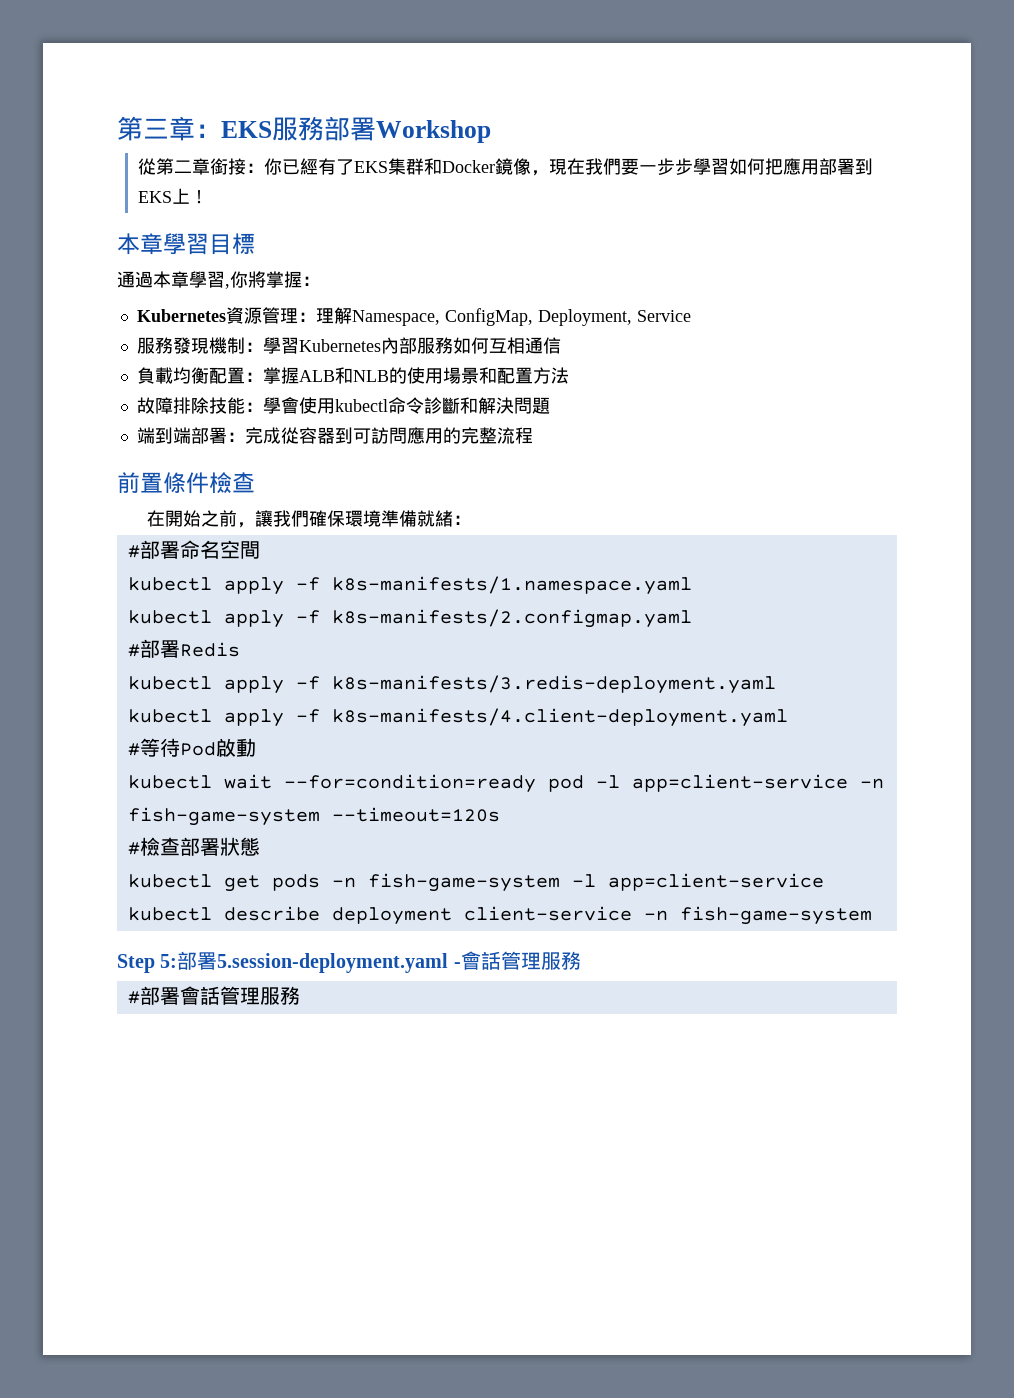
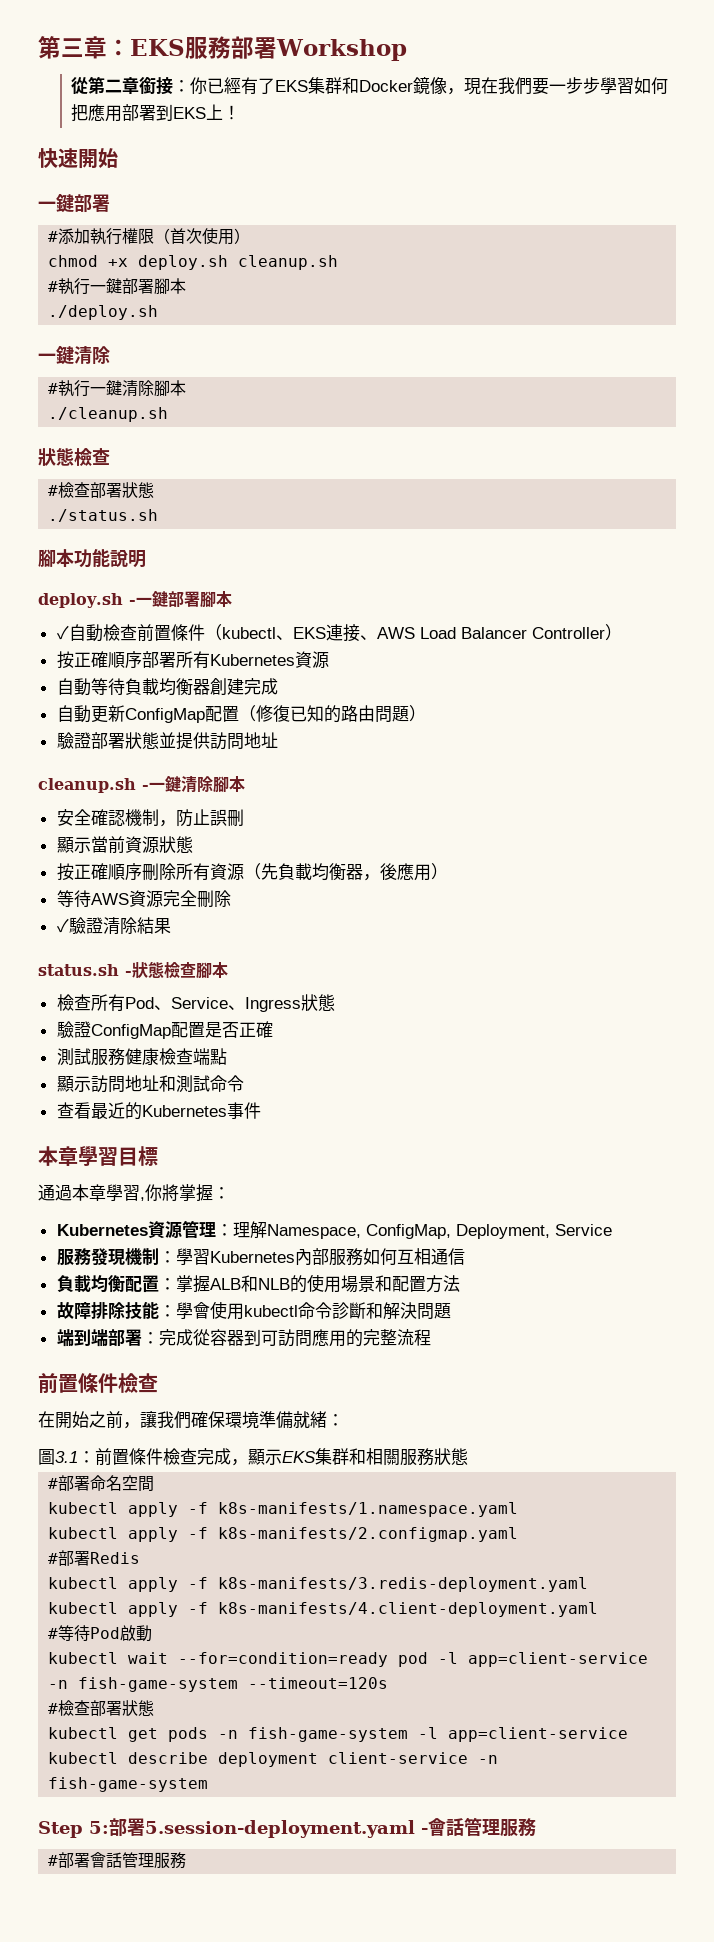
(208, 197) none -> [38,148,118,169] [38,193,110,213] [48,228,251,245] [48,255,339,270] [48,278,187,295] [48,305,159,320] [38,345,110,365] [48,380,187,397] [48,407,169,422] [38,447,110,467] [48,482,155,498] [48,509,159,522] [38,549,146,568] [38,591,232,608] [56,624,622,642] [56,651,329,669] [56,678,278,696] [56,705,426,723] [56,732,278,750] [38,776,245,793] [56,809,244,827] [56,836,193,854] [56,863,448,881] [56,890,231,908] [56,917,171,935] [38,961,228,979] [56,994,335,1012] [56,1021,273,1039] [56,1048,227,1066] [56,1075,244,1093] [56,1102,261,1120] // 快速開始 // 一鍵部署 // #添加執行權限（首次使用） // chmod +x deploy.sh cleanup.sh // #執行一鍵部署腳本 // ./deploy.sh // 一鍵清除 // #執行一鍵清除腳本 // ./cleanup.sh // 狀態檢查 // #檢查部署狀態 // ./status.sh // 腳本功能說明 // deploy.sh -一鍵部署腳本 // ✓自動檢查前置條件（kubectl、EKS連接、AWS Load Balancer Controller） // 按正確順序部署所有Kubernetes資源 // 自動等待負載均衡器創建完成 // 自動更新ConfigMap配置（修復已知的路由問題） // 驗證部署狀態並提供訪問地址 // cleanup.sh -一鍵清除腳本 // 安全確認機制，防止誤刪 // 顯示當前資源狀態 // 按正確順序刪除所有資源（先負載均衡器，後應用） // 等待AWS資源完全刪除 // ✓驗證清除結果 // status.sh -狀態檢查腳本 // 檢查所有Pod、Service、Ingress狀態 // 驗證ConfigMap配置是否正確 // 測試服務健康檢查端點 // 顯示訪問地址和測試命令 // 查看最近的Kubernetes事件
(471, 520) none -> [38,1448,468,1466] // 圖3.1：前置條件檢查完成，顯示EKS集群和相關服務狀態

